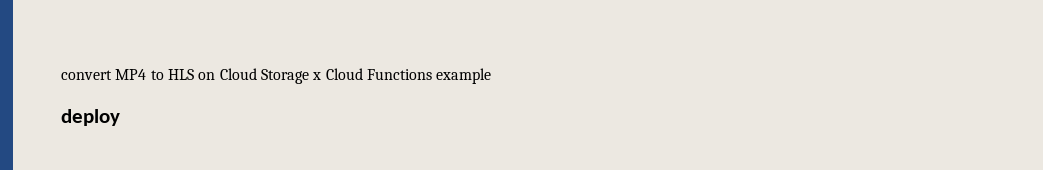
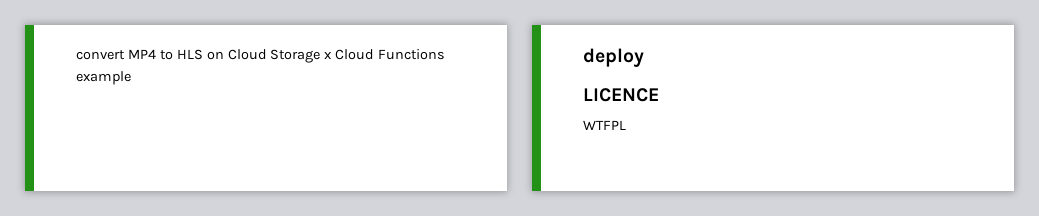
(120, 117) none -> [583,88,659,102] [583,120,626,130] // LICENCE // WTFPL

